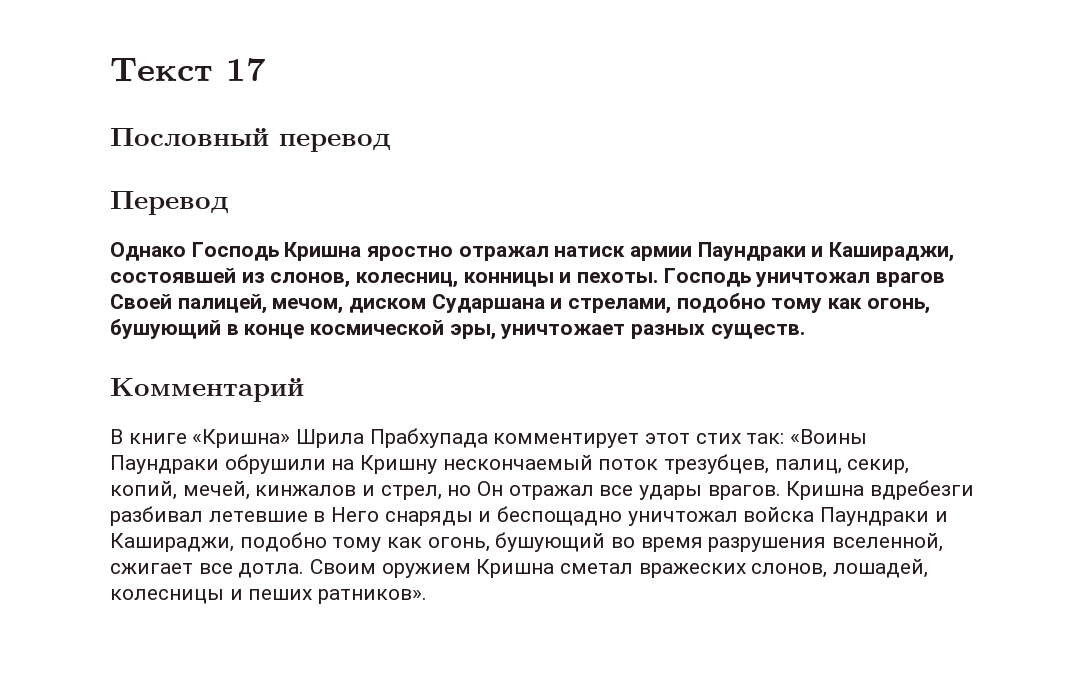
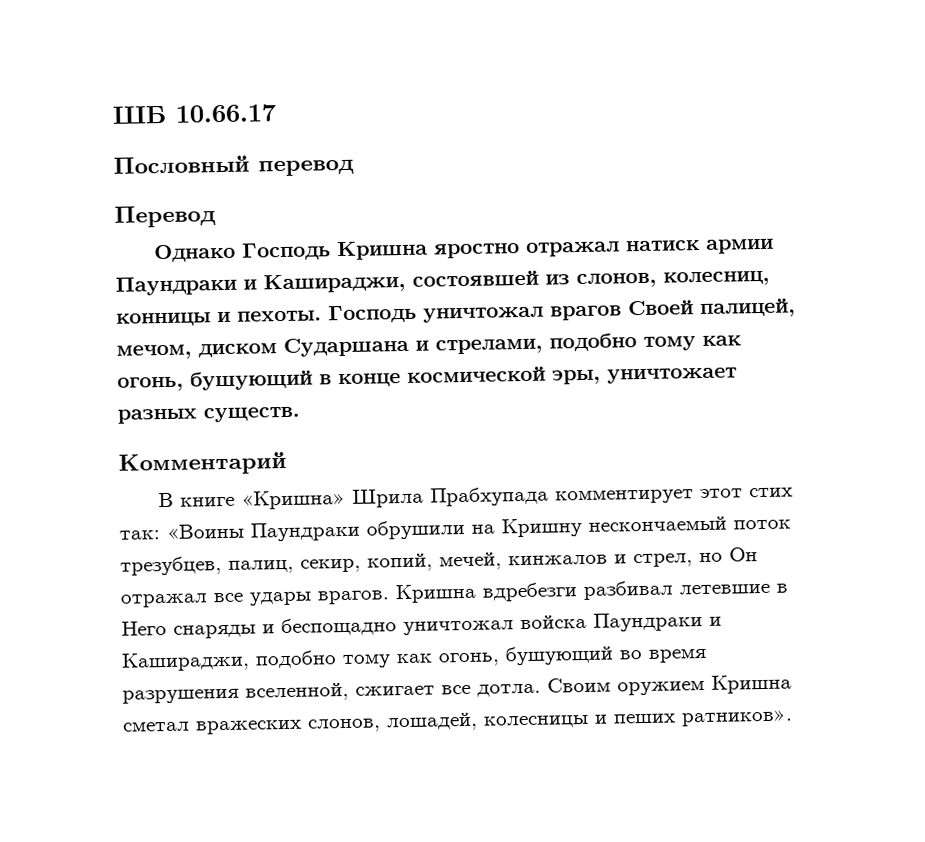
[110,58,266,82] Текст 17 -> [112,104,276,124] ШБ 10.66.17

